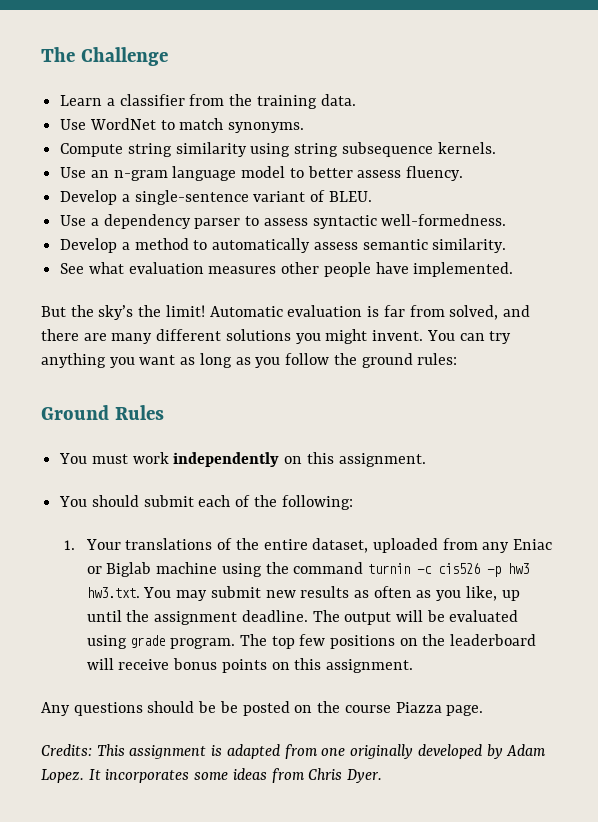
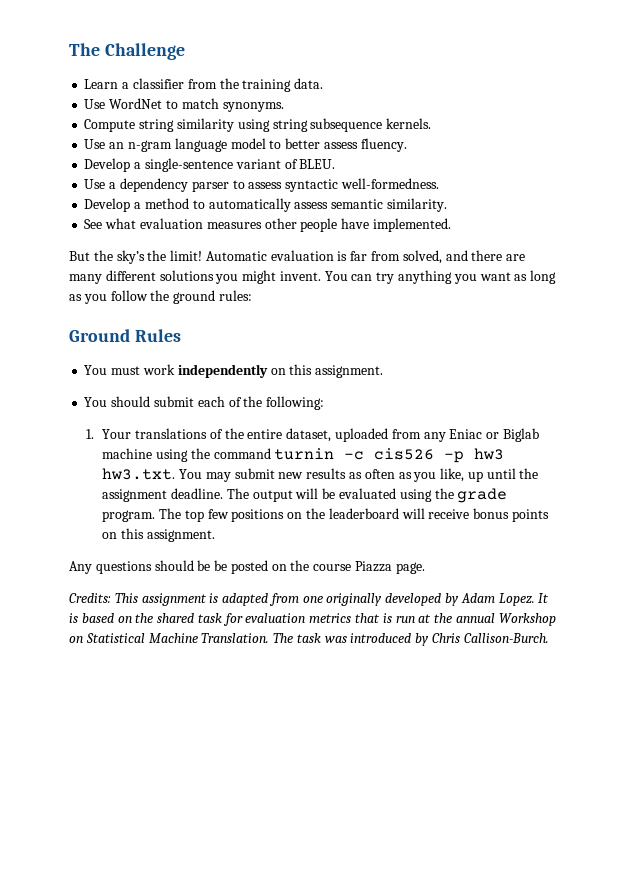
(127, 642) none -> [434,488,454,499] the
[105,768,383,783] incorporates some ideas from Chris Dyer. -> [69,613,556,626] [69,633,549,646] is based on the shared task for evaluation metrics that is run at the annual Workshop on Statistical Machine Translation. The task was introduced by Chris Callison-Burch.

